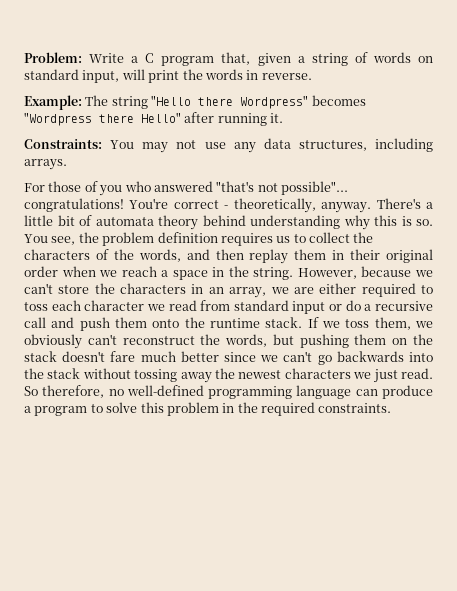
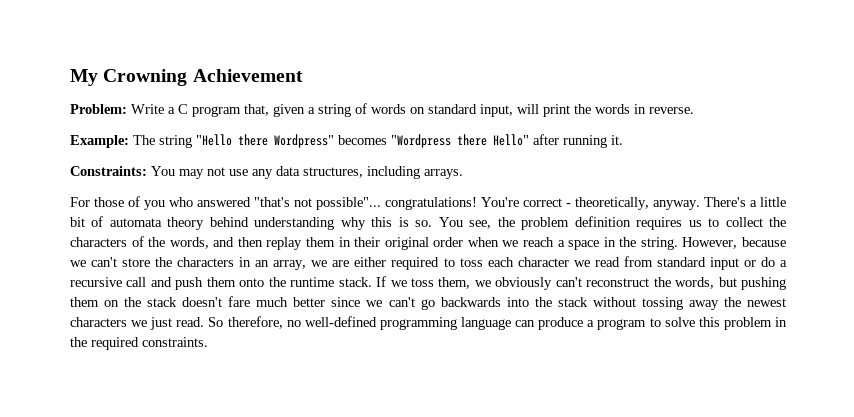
(24, 57) none -> [70,69,303,86] My Crowning Achievement //

